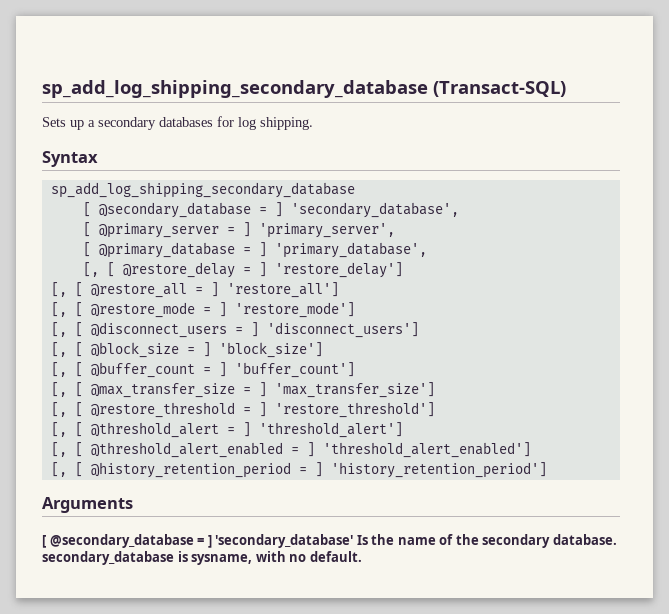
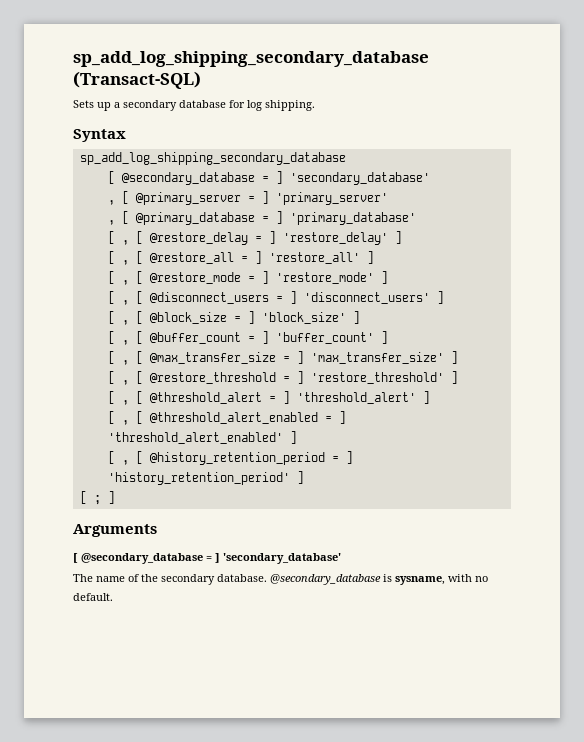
[159,117,213,127] databases -> [179,100,226,108] database
[290,202,459,218] 'secondary_database', // -> [289,172,430,185] [107,200,115,205] 'secondary_database' // ,
[258,223,395,238] 'primary_server', // -> [275,192,388,205] [107,220,115,225] 'primary_server' // ,
[274,242,427,258] [82,262,99,277] 'primary_database', // [, -> [289,212,416,225] [107,231,129,245] 'primary_database' // [ ,
[274,262,403,278] [50,282,339,298] [50,302,355,318] [50,322,419,338] [50,342,323,358] [50,362,355,378] [50,382,435,398] [50,402,435,418] [50,422,403,438] [50,442,531,458] [50,462,547,478] 'restore_delay'] // [, [ @restore_all = ] 'restore_all'] // [, [ @restore_mode = ] 'restore_mode'] // [, [ @disconnect_users = ] 'disconnect_users'] // [, [ @block_size = ] 'block_size'] // [, [ @buffer_count = ] 'buffer_count'] // [, [ @max_transfer_size = ] 'max_transfer_size'] // [, [ @restore_threshold = ] 'restore_threshold'] // [, [ @threshold_alert = ] 'threshold_alert'] // [, [ @threshold_alert_enabled = ] 'threshold_alert_enabled'] // [, [ @history_retention_period = ] 'history_retention_period'] -> [282,231,402,245] [107,251,374,265] [107,271,388,285] [107,291,444,305] [107,311,360,325] [107,331,388,345] [107,351,458,365] [107,371,458,385] [107,391,430,405] [107,411,346,425] [107,431,297,444] [107,451,353,465] [107,471,304,485] [79,491,115,505] 'restore_delay' ] // [ , [ @restore_all = ] 'restore_all' ] // [ , [ @restore_mode = ] 'restore_mode' ] // [ , [ @disconnect_users = ] 'disconnect_users' ] // [ , [ @block_size = ] 'block_size' ] // [ , [ @buffer_count = ] 'buffer_count' ] // [ , [ @max_transfer_size = ] 'max_transfer_size' ] // [ , [ @restore_threshold = ] 'restore_threshold' ] // [ , [ @threshold_alert = ] 'threshold_alert' ] // [ , [ @threshold_alert_enabled = ] 'threshold_alert_enabled' ] // [ , [ @history_retention_period = ] 'history_retention_period' ] // [ ; ]
[356,534,395,545] Is the -> [73,574,93,582] // The
[42,551,174,565] secondary_database -> [270,574,381,585] @secondary_database

